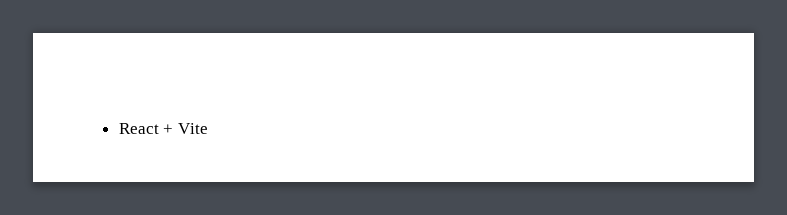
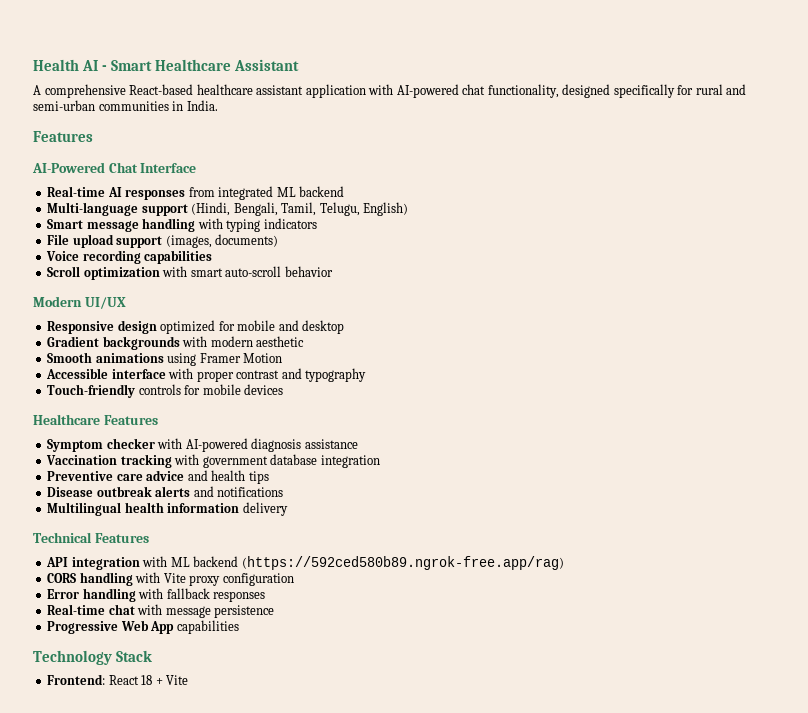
[118,123,159,134] React -> [33,59,300,71] [33,84,747,98] [33,100,218,111] [33,131,93,142] [32,162,197,173] [47,186,345,200] [47,202,409,216] [47,218,317,232] [47,234,279,248] [46,250,213,264] [47,266,333,280] [33,296,126,309] [47,320,345,334] [47,336,305,350] [47,352,283,366] [46,368,367,382] [47,384,284,398] [33,414,158,425] [47,438,358,452] [46,454,380,468] [47,470,269,484] [47,486,284,497] [47,502,288,516] [33,532,149,543] [46,556,564,570] [47,572,294,586] [47,588,266,602] [47,604,275,618] [47,620,239,634] [33,650,152,665] [47,674,153,685] Health AI - Smart Healthcare Assistant // A comprehensive React-based healthcare assistant application with AI-powered chat functionality, designed specifically for rural and semi-urban communities in India. // Features // AI-Powered Chat Interface // Real-time AI responses from integrated ML backend // Multi-language support (Hindi, Bengali, Tamil, Telugu, English) // Smart message handling with typing indicators // File upload support (images, documents) // Voice recording capabilities // Scroll optimization with smart auto-scroll behavior // Modern UI/UX // Responsive design optimized for mobile and desktop // Gradient backgrounds with modern aesthetic // Smooth animations using Framer Motion // Accessible interface with proper contrast and typography // Touch-friendly controls for mobile devices // Healthcare Features // Symptom checker with AI-powered diagnosis assistance // Vaccination tracking with government database integration // Preventive care advice and health tips // Disease outbreak alerts and notifications // Multilingual health information delivery // Technical Features // API integration with ML backend (https://592ced580b89.ngrok-free.app/rag) // CORS handling with Vite proxy configuration // Error handling with fallback responses // Real-time chat with message persistence // Progressive Web App capabilities // Technology Stack // Frontend: React 18

